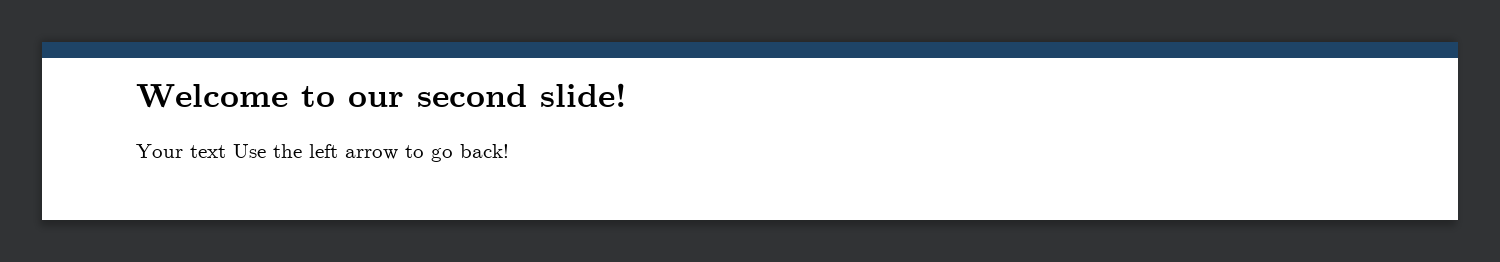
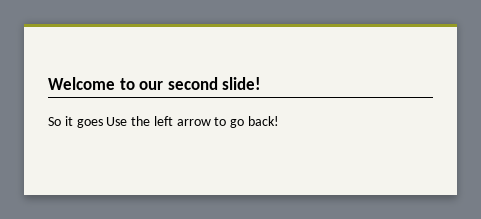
[136,144,226,158] Your text -> [48,116,103,128] So it goes

